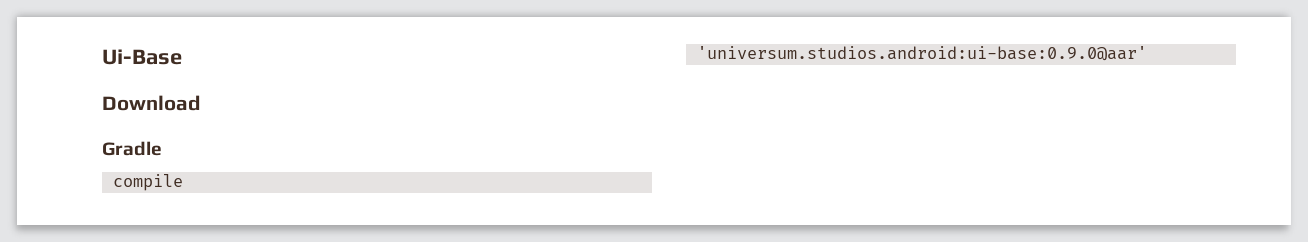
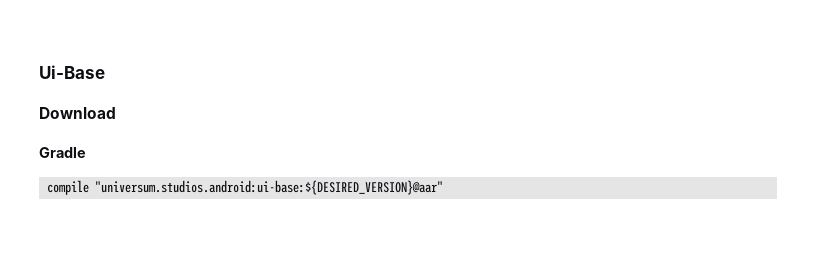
[696,46,1147,61] 'universum.studios.android:ui-base:0.9.0@aar' -> [95,180,444,195] "universum.studios.android:ui-base:${DESIRED_VERSION}@aar"

